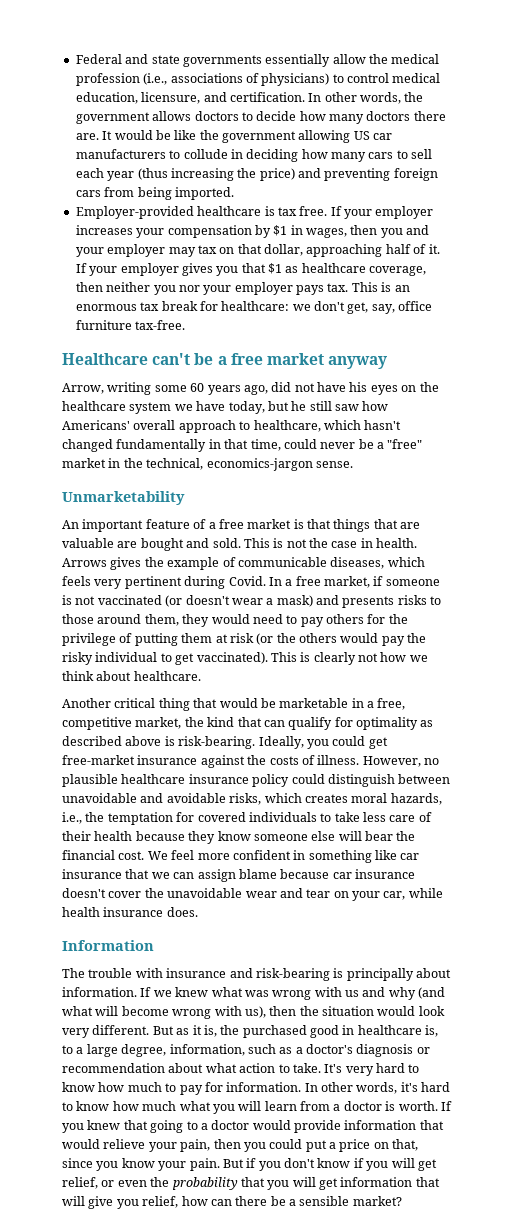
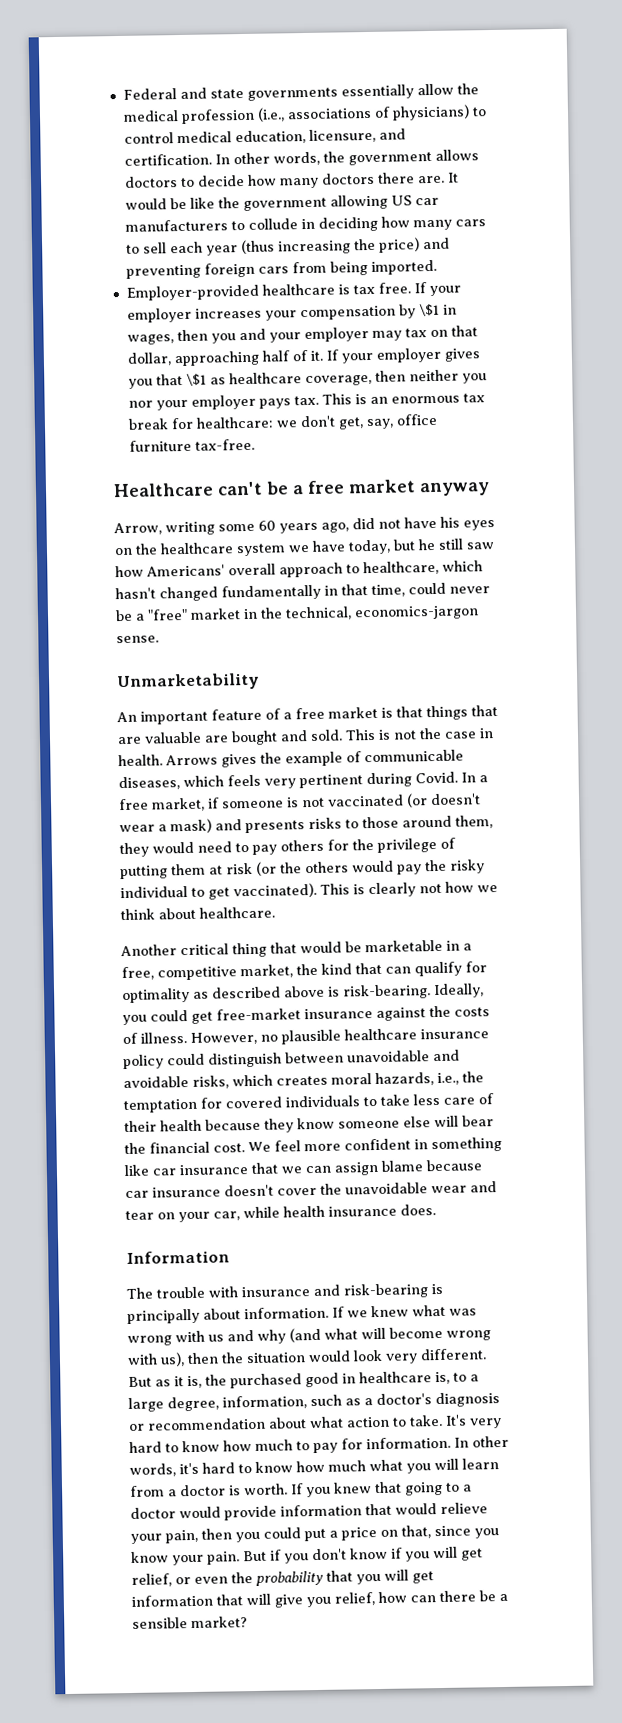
[273,225,288,236] $1 -> [418,303,440,317] \$1
[268,263,282,274] $1 -> [185,373,207,386] \$1

